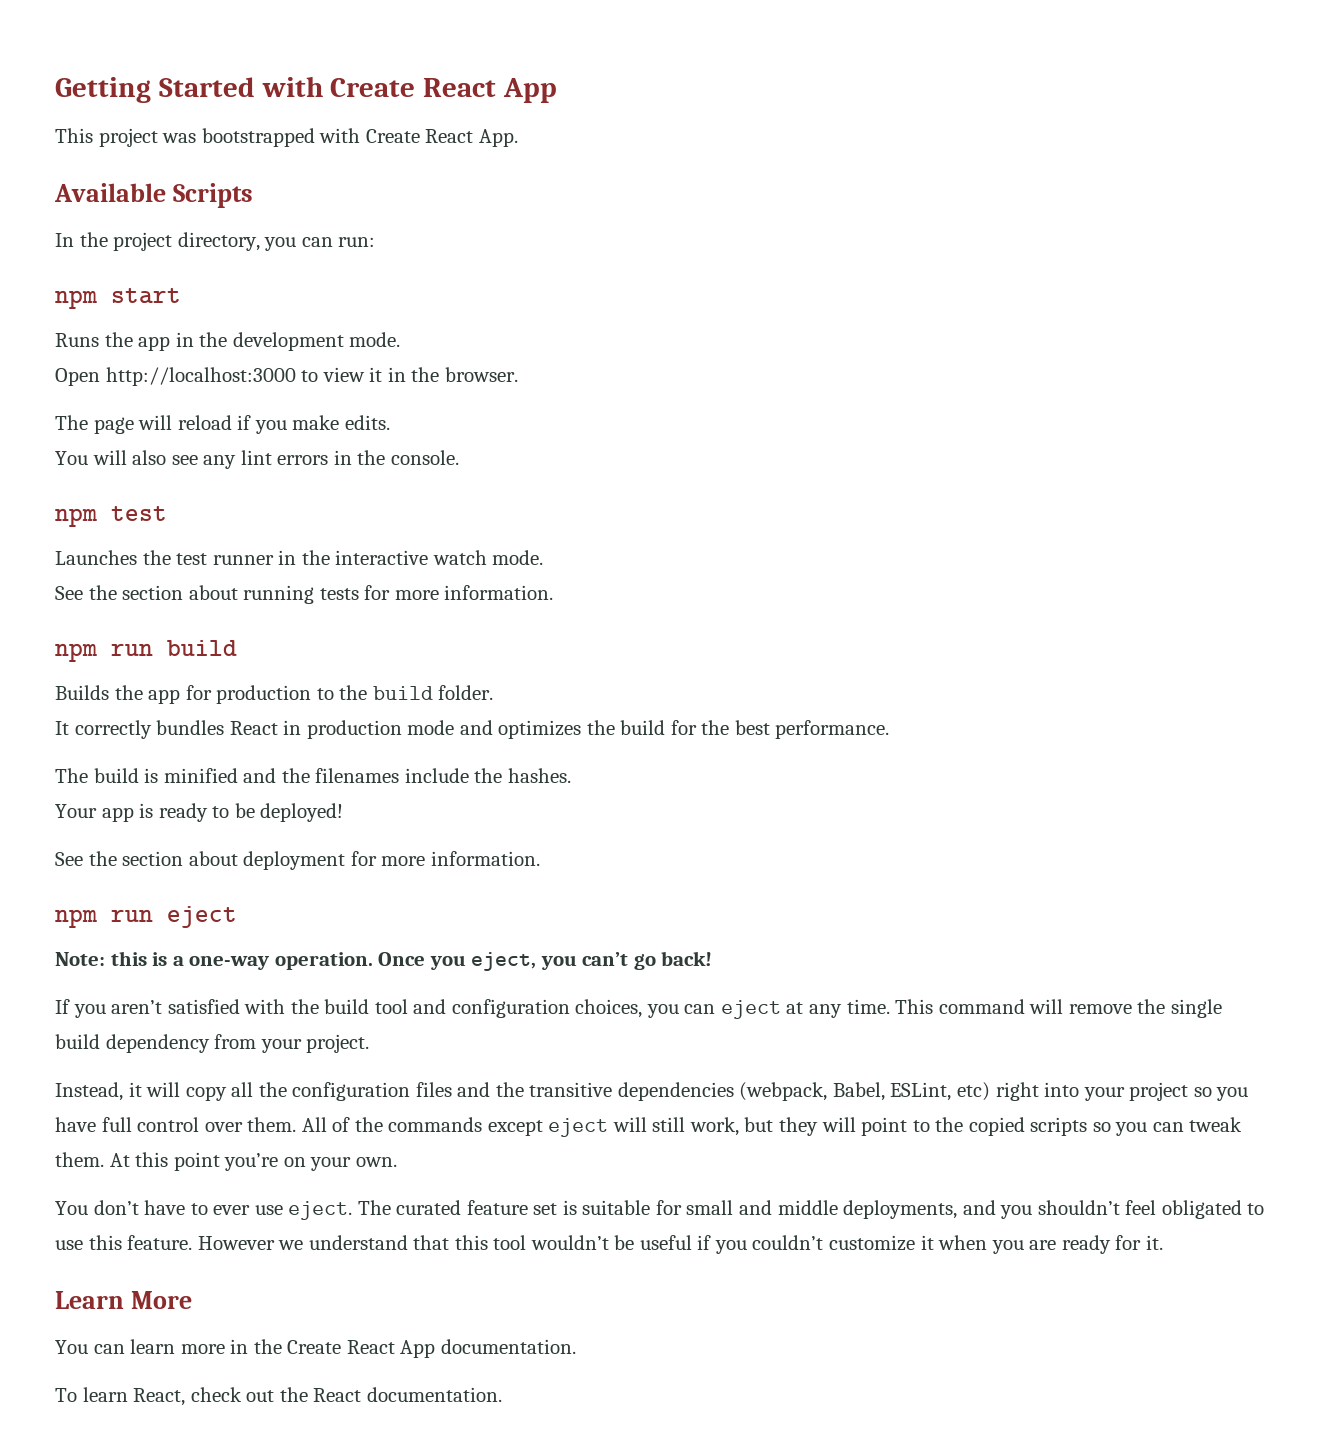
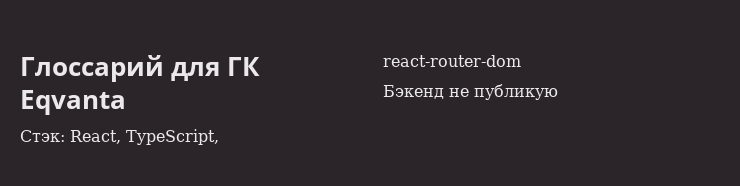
[55,76,558,103] [55,128,518,147] [54,183,253,208] [55,232,376,251] [55,288,181,309] [55,332,401,351] [55,367,518,386] [55,415,390,434] [55,450,459,469] [55,506,167,527] [55,550,544,565] [55,585,554,604] [55,640,237,662] [55,685,494,704] [55,720,890,739] [55,768,571,783] [55,803,344,822] [55,851,540,870] [55,906,237,928] [55,951,713,971] [55,999,1222,1019] [55,1034,370,1053] [55,1082,1249,1101] [55,1117,1243,1137] [55,1152,397,1171] [55,1200,1265,1220] [55,1235,1163,1254] [55,1291,192,1309] [55,1339,576,1358] [55,1387,502,1406] Getting Started with Create React App // This project was bootstrapped with Create React App. // Available Scripts // In the project directory, you can run: // npm start // Runs the app in the development mode. // Open http://localhost:3000 to view it in the browser. // The page will reload if you make edits. // You will also see any lint errors in the console. // npm test // Launches the test runner in the interactive watch mode. // See the section about running tests for more information. // npm run build // Builds the app for production to the build folder. // It correctly bundles React in production mode and optimizes the build for the best performance. // The build is minified and the filenames include the hashes. // Your app is ready to be deployed! // See the section about deployment for more information. // npm run eject // Note: this is a one-way operation. Once you eject, you can’t go back! // If you aren’t satisfied with the build tool and configuration choices, you can eject at any time. This command will remove the single build dependency from your project. // Instead, it will copy all the configuration files and the transitive dependencies (webpack, Babel, ESLint, etc) right into your project so you have full control over them. All of the commands except eject will still work, but they will point to the copied scripts so you can tweak them. At this point you’re on your own. // You don’t have to ever use eject. The curated feature set is suitable for small and middle deployments, and you shouldn’t feel obligated to use this feature. However we understand that this tool wouldn’t be useful if you couldn’t customize it when you are ready for it. // Learn More // You can learn more in the Create React App documentation. // To learn React, check out the React documentation. -> [20,55,260,82] [20,90,126,115] [20,129,219,145] [383,55,521,67] [383,84,558,100] Глоссарий для ГК Eqvanta // Стэк: React, TypeScript, react-router-dom // Бэкенд не публикую

